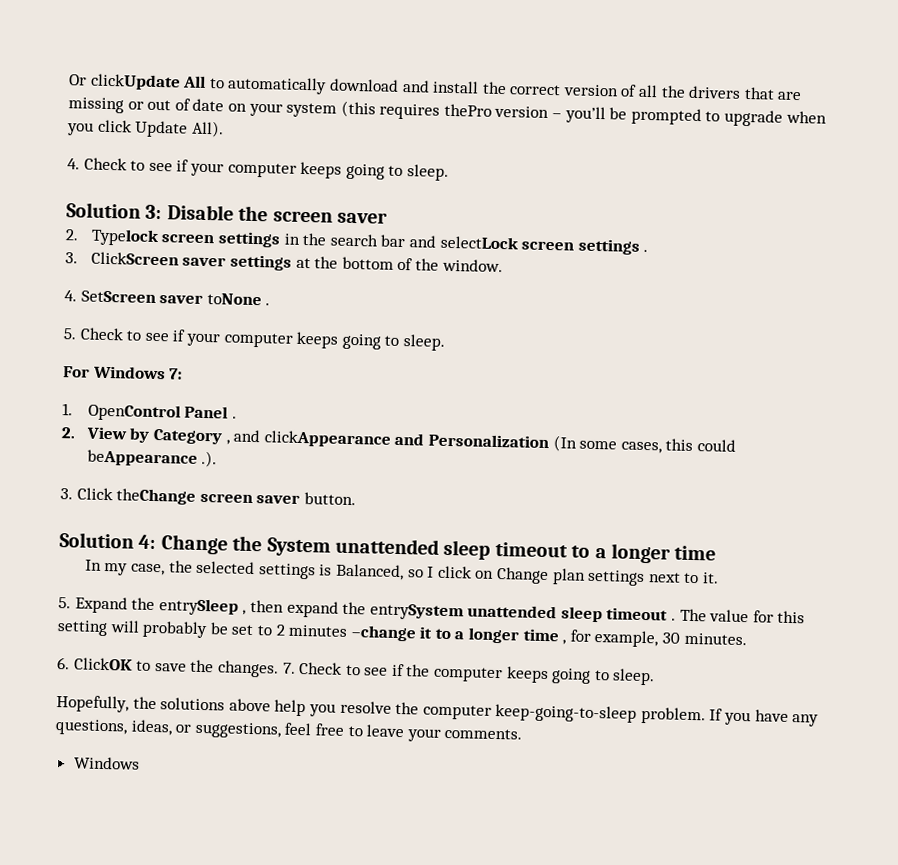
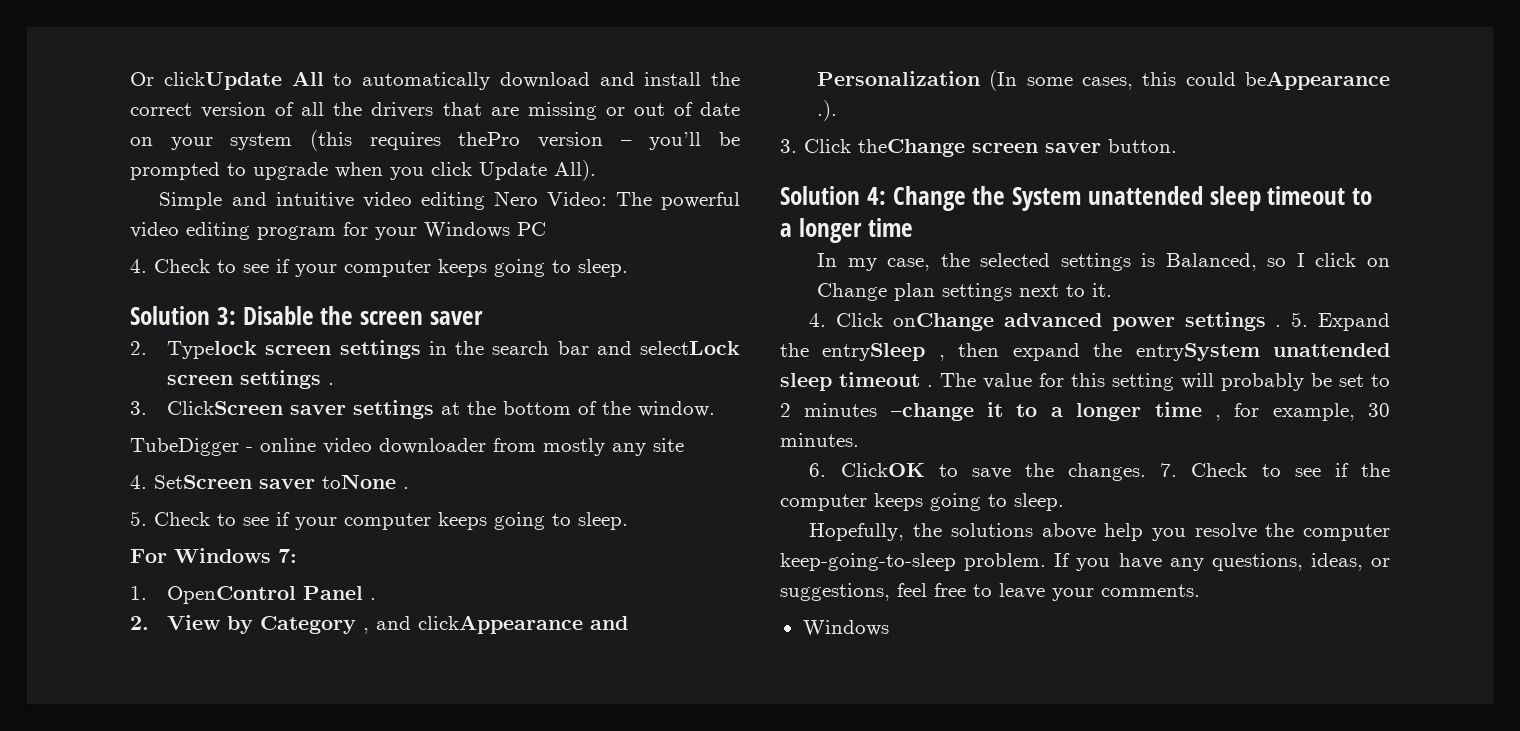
(224, 129) none -> [159,191,740,210] [130,222,546,240] // Simple and intuitive video editing Nero Video: The powerful video editing program for your Windows PC
(503, 265) none -> [130,438,684,456] // TubeDigger - online video downloader from mostly any site
(719, 578) none -> [809,312,1282,331] 4. Click onChange advanced power settings .

